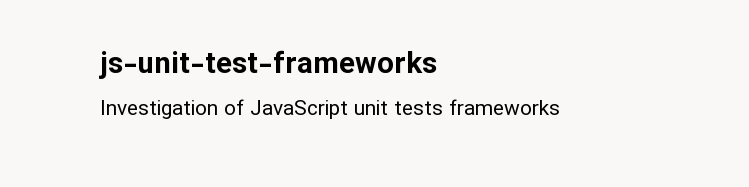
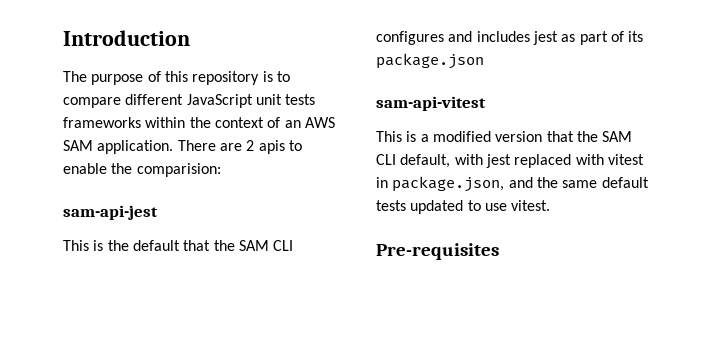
[99,50,437,79] [100,99,560,119] js-unit-test-frameworks // Investigation of JavaScript unit tests frameworks -> [63,30,190,46] [63,71,290,85] [63,94,316,108] [63,117,335,128] [63,140,302,154] [63,163,221,177] [63,205,158,220] [63,240,294,251] [376,31,644,45] [376,53,484,69] [376,96,486,111] [376,131,633,142] [376,154,644,168] [376,176,649,192] [376,200,551,214] [376,243,499,260] Introduction // The purpose of this repository is to compare different JavaScript unit tests frameworks within the context of an AWS SAM application. There are 2 apis to enable the comparision: // sam-api-jest // This is the default that the SAM CLI configures and includes jest as part of its package.json // sam-api-vitest // This is a modified version that the SAM CLI default, with jest replaced with vitest in package.json, and the same default tests updated to use vitest. // Pre-requisites

